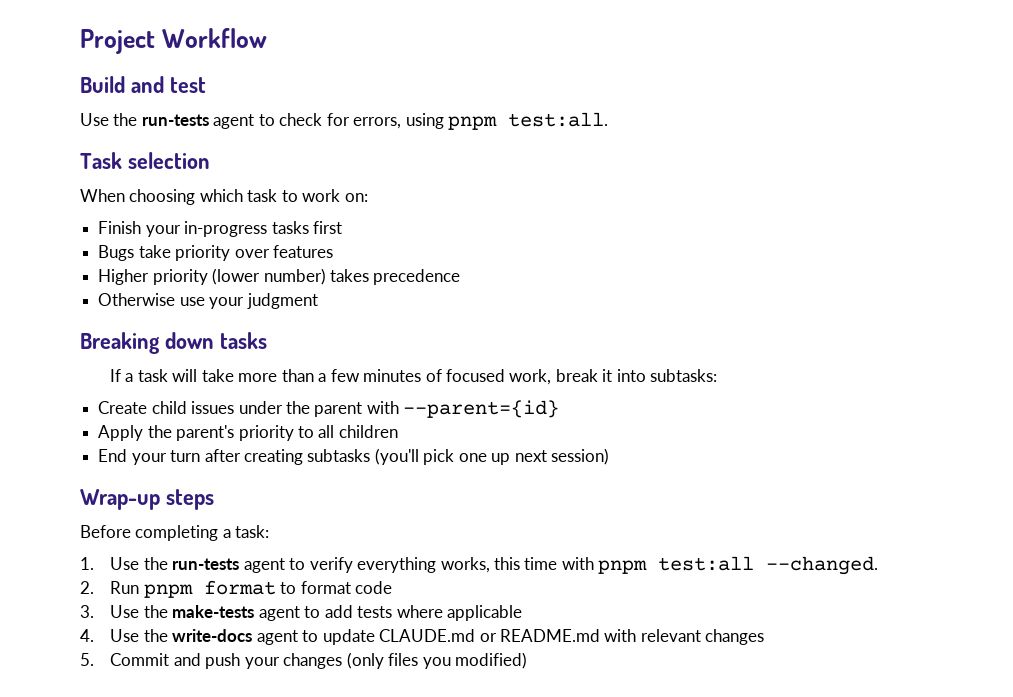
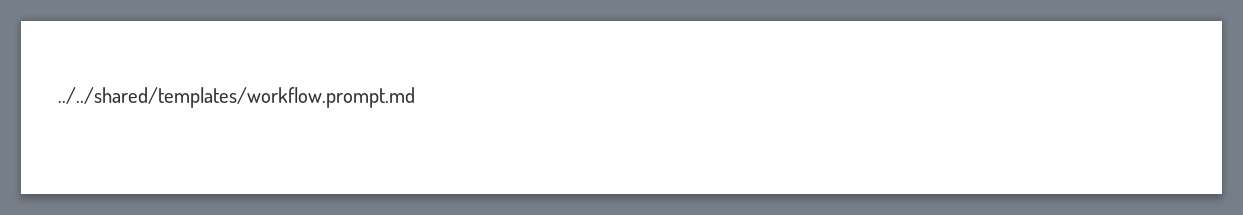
[80,28,267,54] [80,76,206,93] [80,112,609,130] [80,152,210,169] [80,189,368,205] [98,221,342,237] [98,245,333,261] [98,268,461,285] [98,293,318,309] [80,332,267,354] [110,369,718,385] [98,400,560,418] [98,425,398,441] [98,448,610,465] [80,489,214,510] [80,525,270,541] [80,556,879,575] [80,580,393,598] [80,605,522,621] [80,629,765,645] [80,652,527,669] Project Workflow // Build and test // Use the run-tests agent to check for errors, using pnpm test:all. // Task selection // When choosing which task to work on: // Finish your in-progress tasks first // Bugs take priority over features // Higher priority (lower number) takes precedence // Otherwise use your judgment // Breaking down tasks // If a task will take more than a few minutes of focused work, break it into subtasks: // Create child issues under the parent with --parent={id} // Apply the parent's priority to all children // End your turn after creating subtasks (you'll pick one up next session) // Wrap-up steps // Before completing a task: // 1. Use the run-tests agent to verify everything works, this time with pnpm test:all --changed. // 2. Run pnpm format to format code // 3. Use the make-tests agent to add tests where applicable // 4. Use the write-docs agent to update CLAUDE.md or README.md with relevant changes // 5. Commit and push your changes (only files you modified) -> [58,87,415,108] ../../shared/templates/workflow.prompt.md

